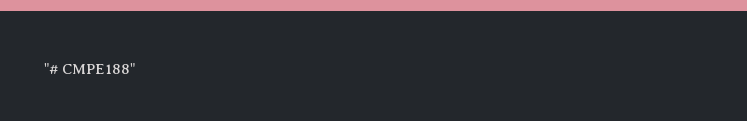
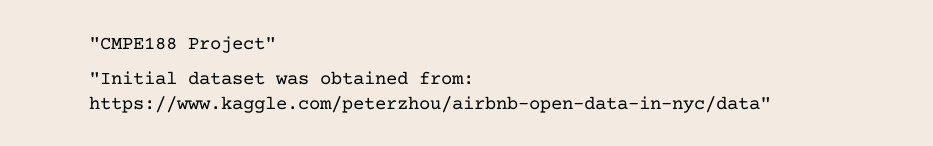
[44,63,136,74] "# CMPE188" -> [89,36,276,53] [89,71,474,85] [89,96,771,113] "CMPE188 Project" // "Initial dataset was obtained from: https://www.kaggle.com/peterzhou/airbnb-open-data-in-nyc/data"

